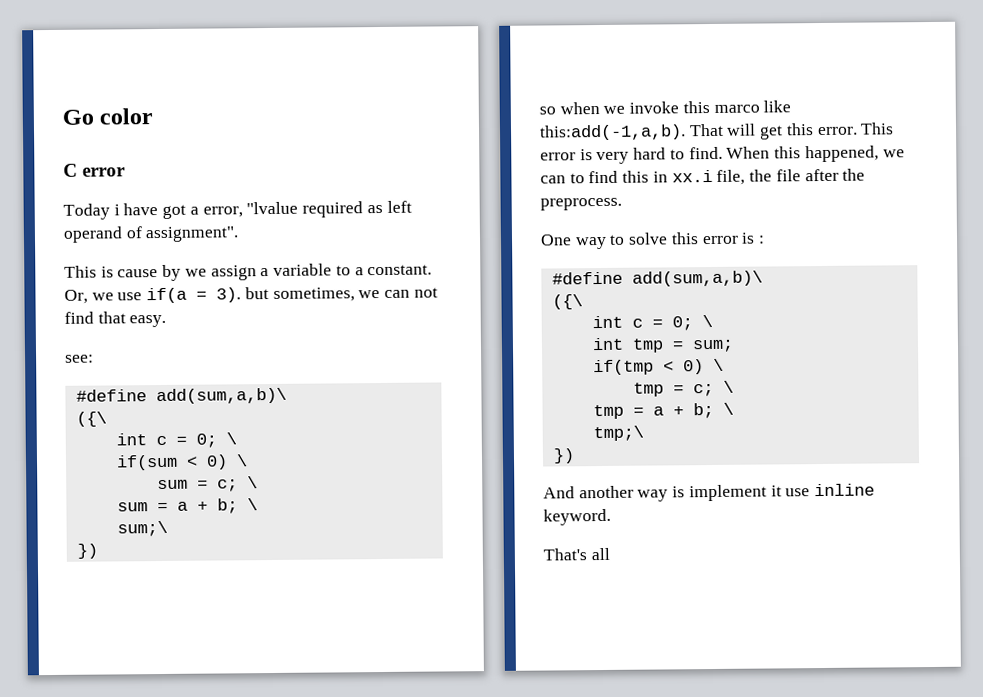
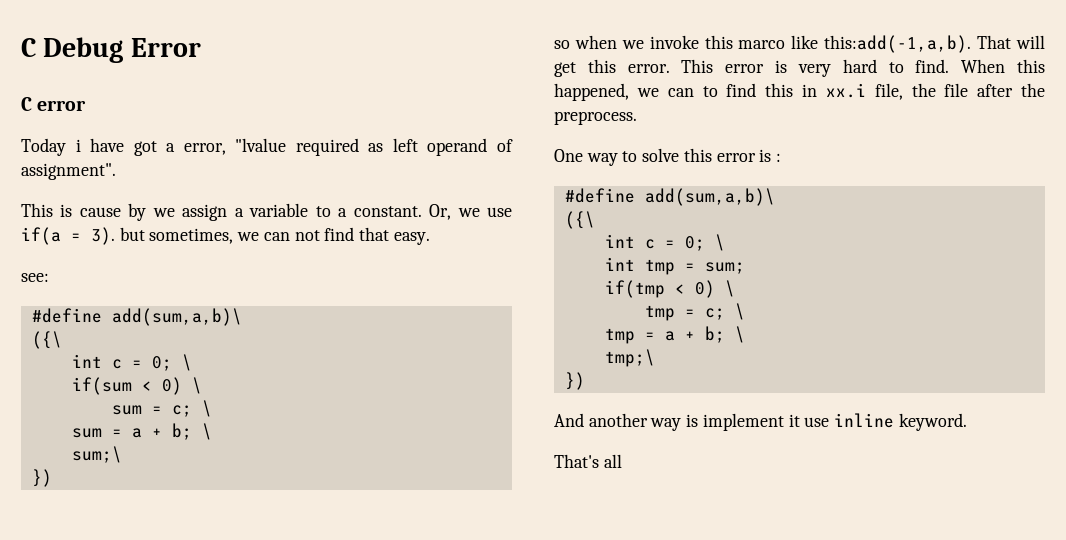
[62,108,154,125] Go color -> [21,37,201,63] C Debug Error

